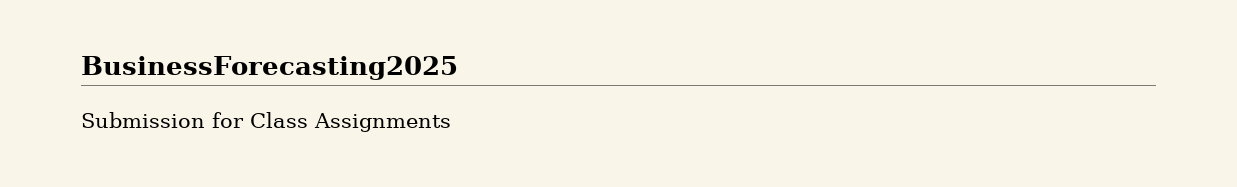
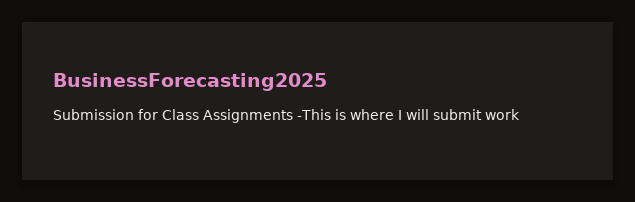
(451, 122) none -> [297,109,520,120] -This is where I will submit work

